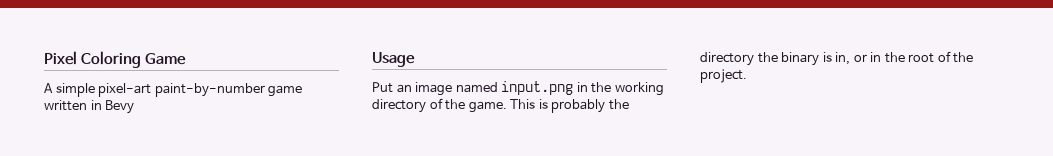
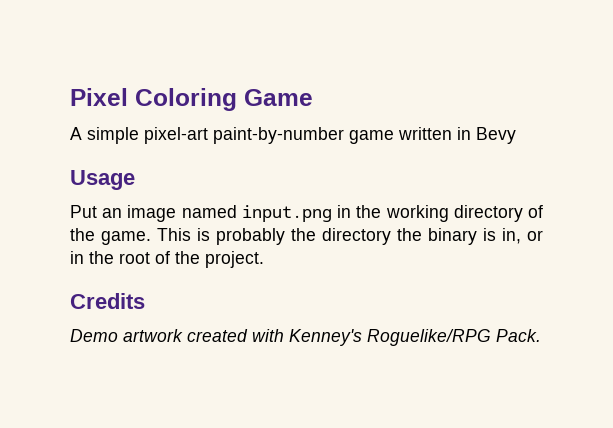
(747, 76) none -> [70,293,145,309] [70,329,541,346] // Credits // Demo artwork created with Kenney's Roguelike/RPG Pack.

